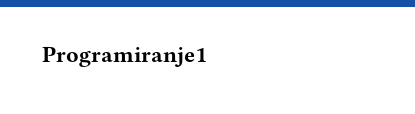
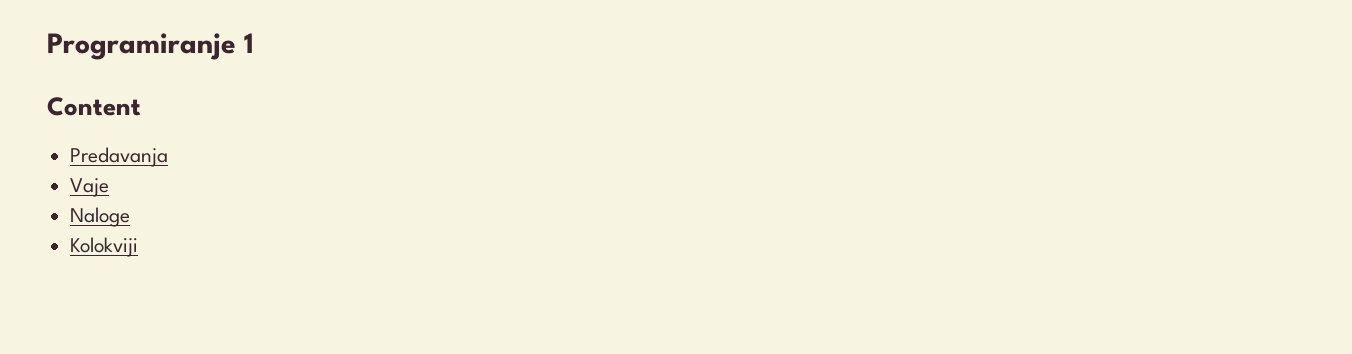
[42,46,207,67] Programiranje1 -> [47,33,254,60] [47,97,141,116] [70,147,169,167] [70,178,110,197] [70,207,131,227] [70,237,139,257] Programiranje 1 // Content // Predavanja // Vaje // Naloge // Kolokviji

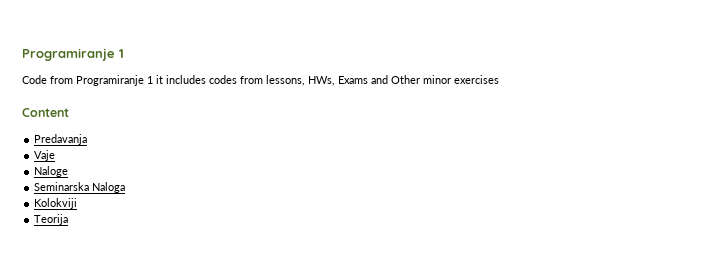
[47,33,254,60] Programiranje 1 -> [22,48,124,61] [22,75,499,86] Programiranje 1 // Code from Programiranje 1 it includes codes from lessons, HWs, Exams and Other minor exercises
(131, 217) none -> [34,182,126,193] // Seminarska Naloga
(139, 247) none -> [34,214,69,225] // Teorija

